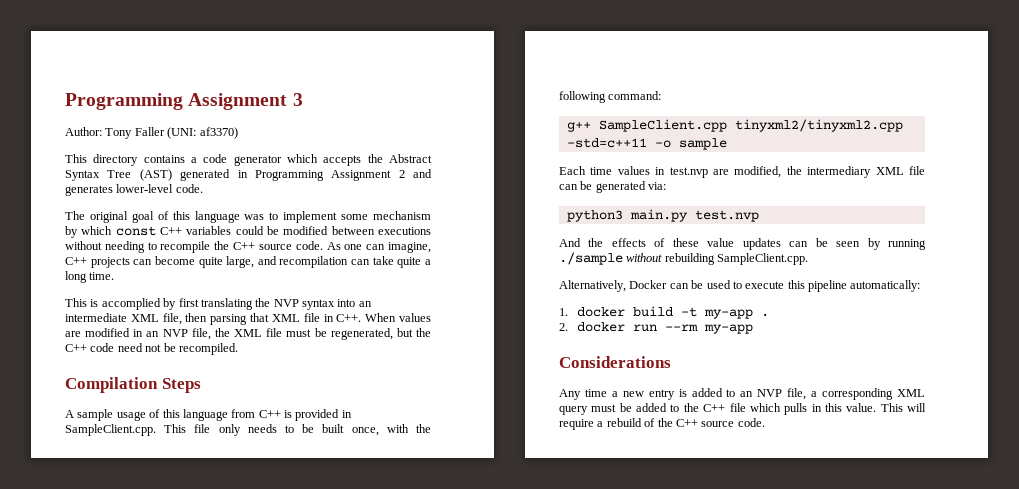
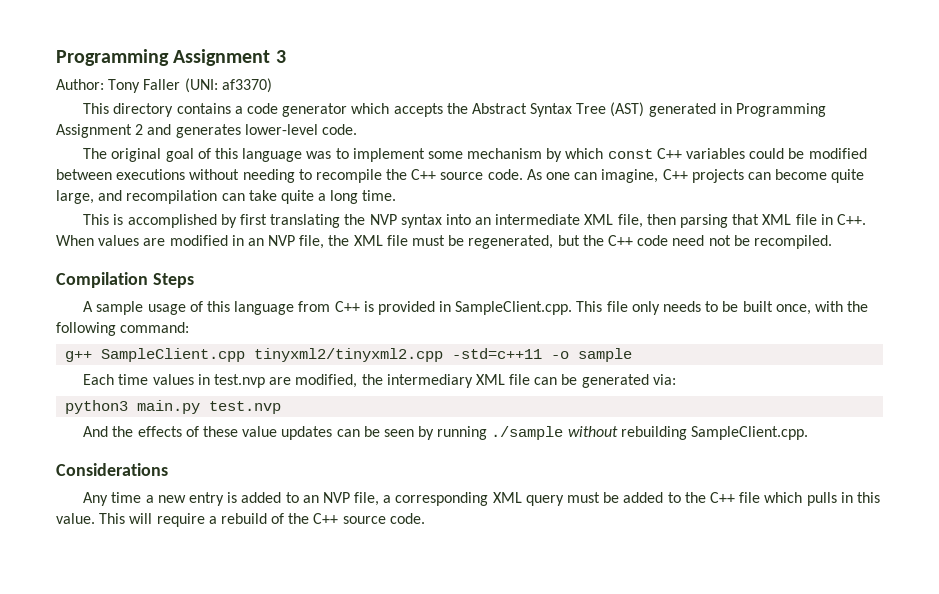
[101,298,161,310] accomplied -> [127,214,217,228] accomplished
[559,280,921,292] [559,306,769,319] [559,322,753,334] // Alternatively, Docker can be used to execute this pipeline automatically: // 1. docker build -t my-app . // 2. docker run --rm my-app -> (809, 433) none

